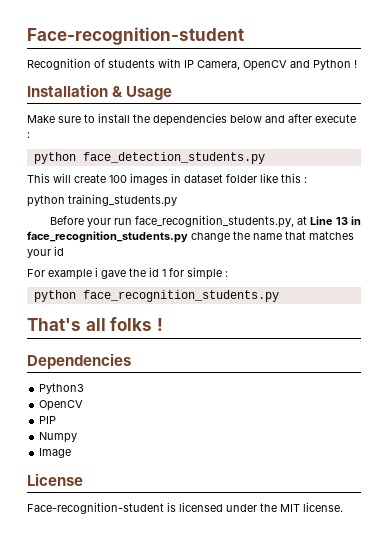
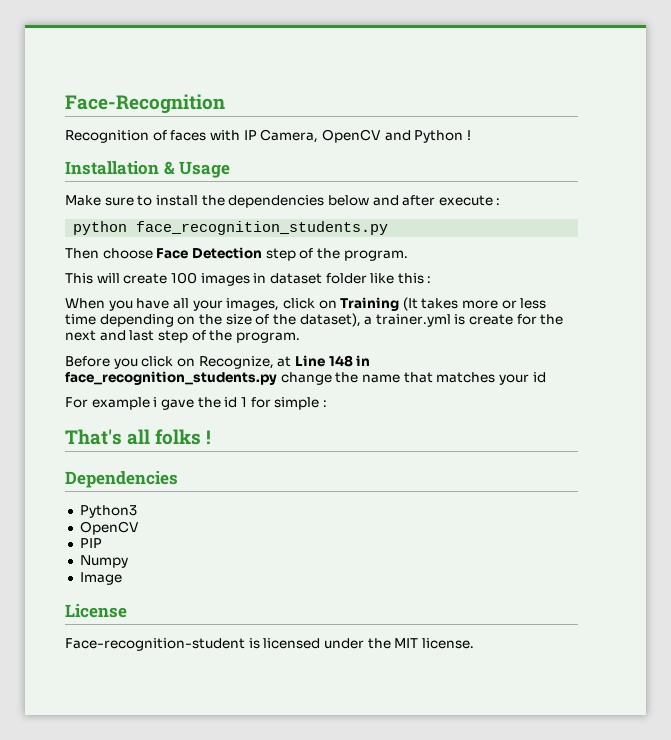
[27,27,244,45] Face-recognition-student -> [65,94,225,114] Face-Recognition
[108,59,155,68] students -> [170,130,207,141] faces
[82,152,265,164] face_detection_students.py -> [136,221,389,235] [65,247,408,261] face_recognition_students.py // Then choose Face Detection step of the program.
[27,194,177,207] [49,215,294,228] python training_students.py // Before your run face_recognition_students.py, -> [65,297,547,311] [65,313,564,327] [65,330,300,343] [65,356,274,369] When you have all your images, click on Training (It takes more or less time depending on the size of the dataset), a trainer.yml is create for the next and last step of the program. // Before you click on Recognize,
[335,217,348,225] 13 -> [328,355,353,367] 148
[33,290,279,302] // python face_recognition_students.py -> (327, 403) none

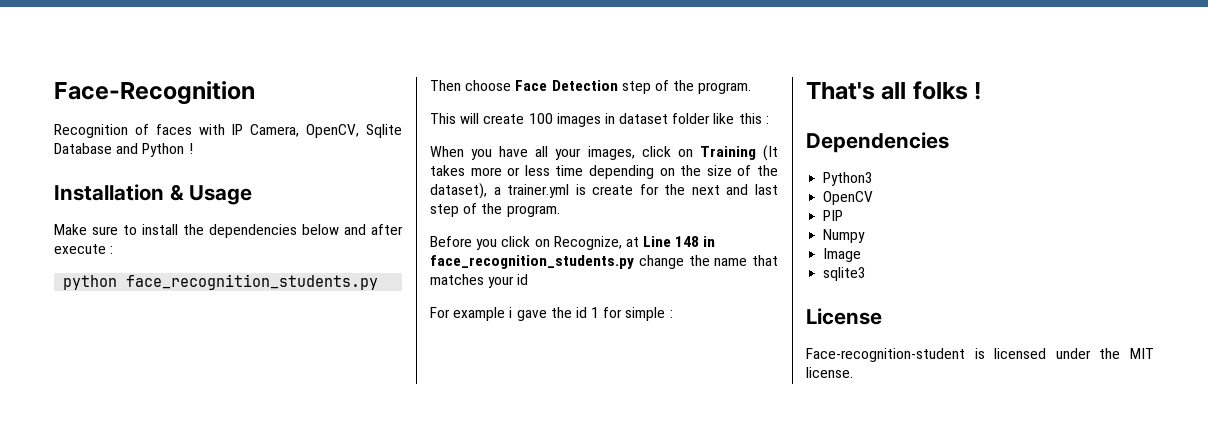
[321,129,381,143] OpenCV -> [306,124,402,138] [54,143,112,154] OpenCV, Sqlite Database
(122, 578) none -> [823,267,867,281] // sqlite3

